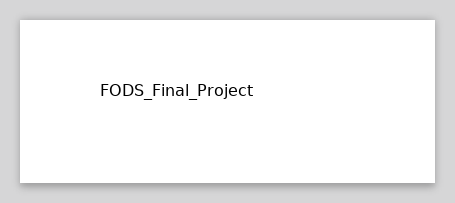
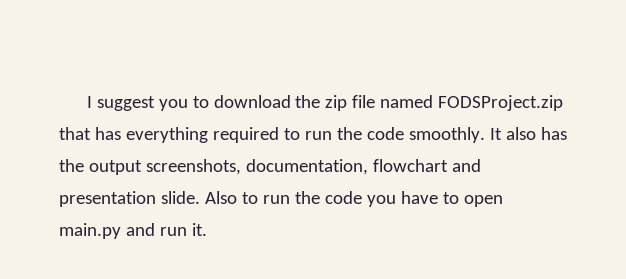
[100,84,253,100] FODS_Final_Project -> [86,95,564,111] [59,127,567,143] [59,159,481,175] [59,191,503,207] [59,223,207,239] I suggest you to download the zip file named FODSProject.zip that has everything required to run the code smoothly. It also has the output screenshots, documentation, flowchart and presentation slide. Also to run the code you have to open main.py and run it.

